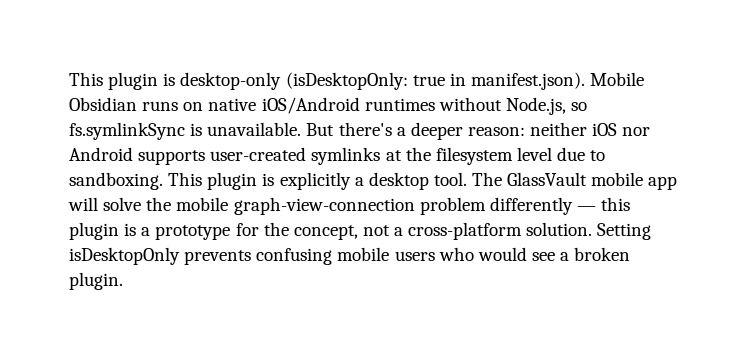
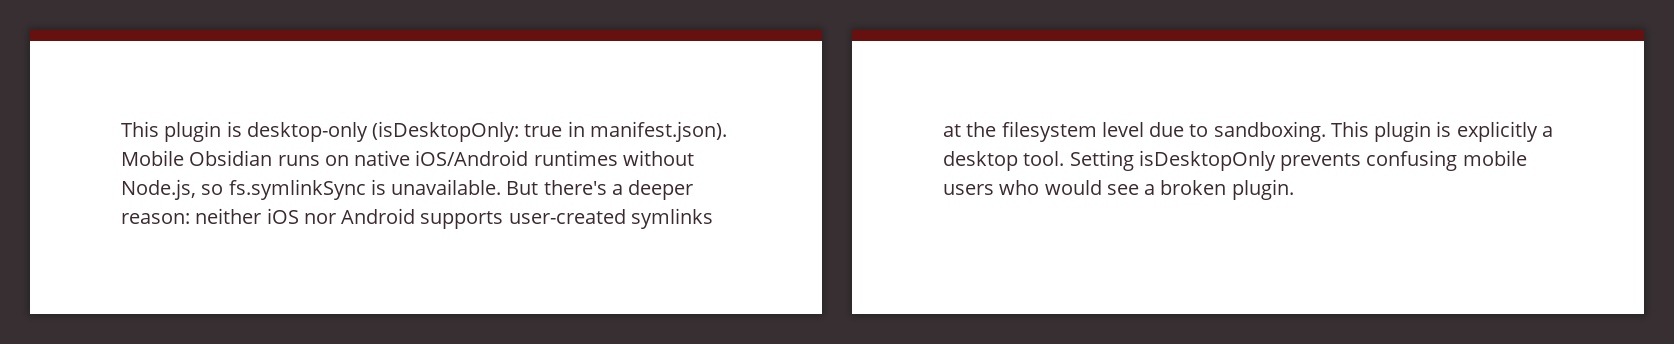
[472,172,678,190] [68,197,631,215] [69,222,593,240] The GlassVault mobile app will solve the mobile graph-view-connection problem differently — this plugin is a prototype for the concept, not a cross-platform solution. -> (1065, 158) none

